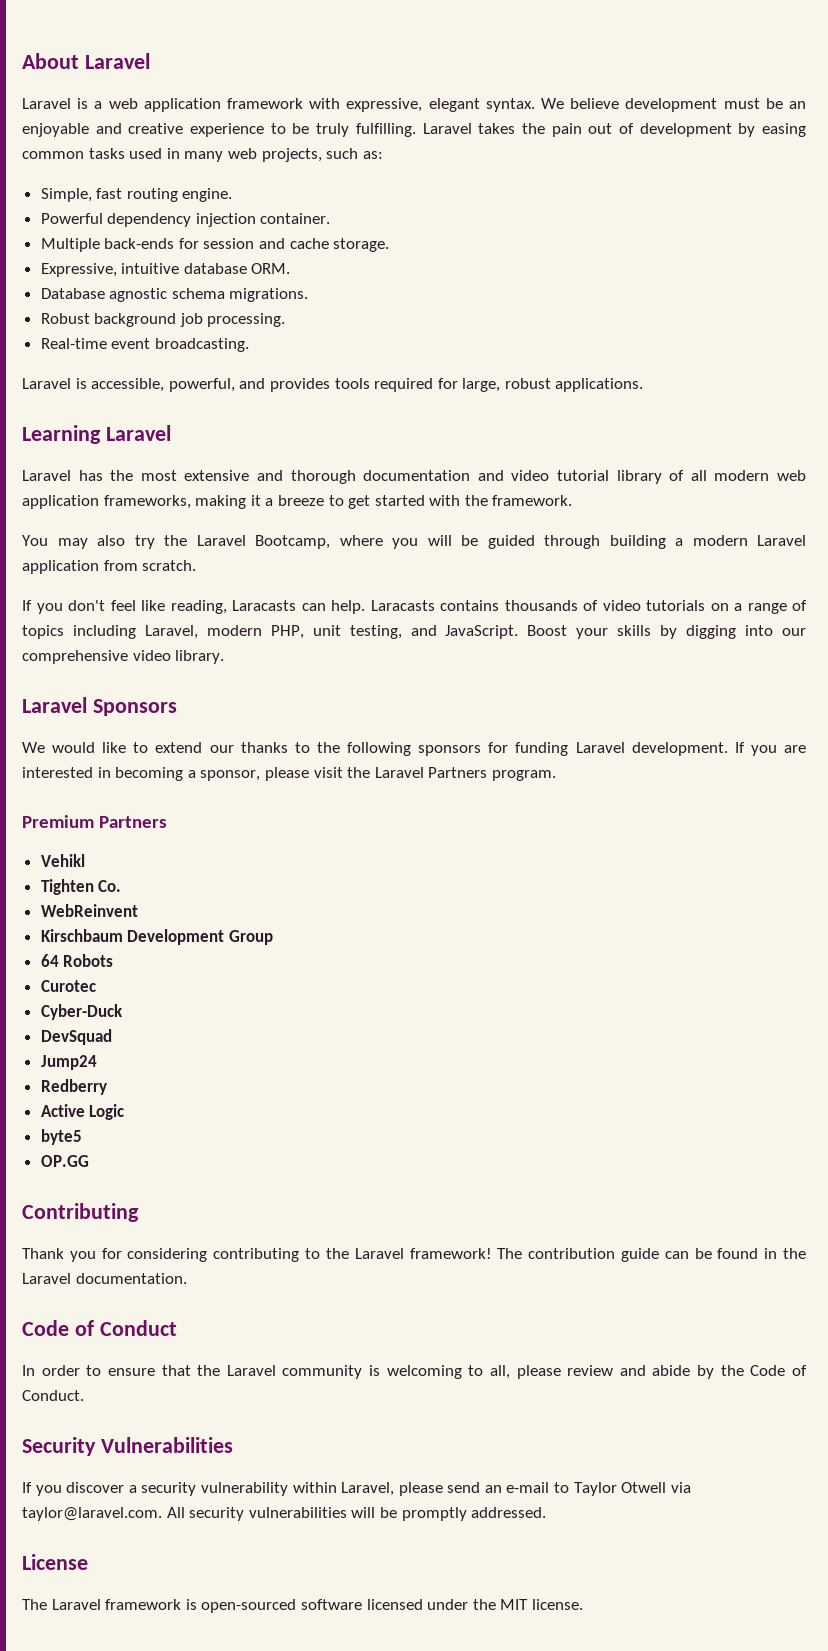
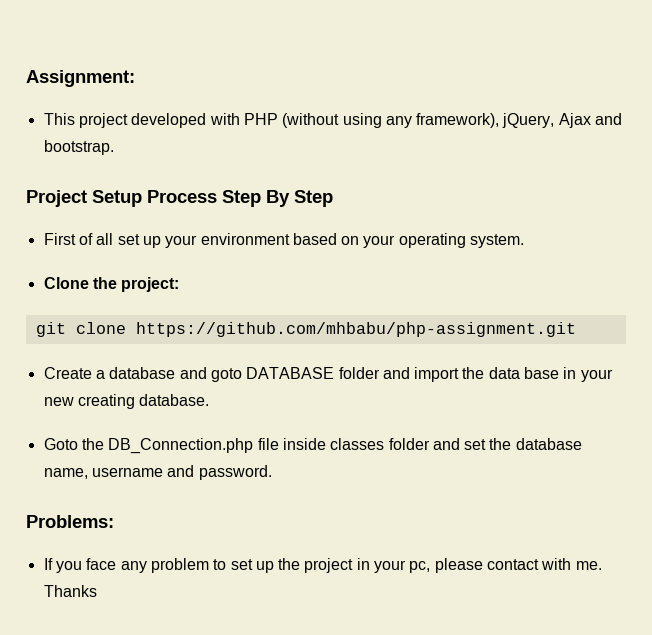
[22,53,150,69] [22,98,807,112] [22,123,806,137] [22,148,383,162] [40,188,233,202] [40,213,331,227] [40,238,390,252] [40,263,291,277] [40,288,309,302] [40,313,286,327] [40,338,249,352] [22,378,644,392] [22,425,171,444] [22,470,807,484] [22,495,573,509] [22,535,806,549] [22,560,197,574] [22,600,807,614] [22,625,806,639] [22,650,225,664] [22,697,177,716] [22,742,807,756] [22,767,556,781] [22,815,168,828] [40,854,85,867] [40,879,122,895] [40,904,138,917] [40,929,273,945] [40,954,114,967] [40,980,96,992] [40,1004,123,1020] [40,1029,112,1045] [40,1055,97,1070] [40,1079,107,1095] [40,1104,125,1120] [40,1129,82,1145] [40,1155,89,1167] [22,1203,139,1222] [22,1248,806,1262] [22,1273,187,1284] [22,1320,177,1336] [22,1365,808,1379] [22,1390,84,1401] [22,1437,233,1456] [22,1482,691,1496] [22,1507,547,1521] [22,1554,88,1570] [22,1599,583,1613] About Laravel // Laravel is a web application framework with expressive, elegant syntax. We believe development must be an enjoyable and creative experience to be truly fulfilling. Laravel takes the pain out of development by easing common tasks used in many web projects, such as: // Simple, fast routing engine. // Powerful dependency injection container. // Multiple back-ends for session and cache storage. // Expressive, intuitive database ORM. // Database agnostic schema migrations. // Robust background job processing. // Real-time event broadcasting. // Laravel is accessible, powerful, and provides tools required for large, robust applications. // Learning Laravel // Laravel has the most extensive and thorough documentation and video tutorial library of all modern web application frameworks, making it a breeze to get started with the framework. // You may also try the Laravel Bootcamp, where you will be guided through building a modern Laravel application from scratch. // If you don't feel like reading, Laracasts can help. Laracasts contains thousands of video tutorials on a range of topics including Laravel, modern PHP, unit testing, and JavaScript. Boost your skills by digging into our comprehensive video library. // Laravel Sponsors // We would like to extend our thanks to the following sponsors for funding Laravel development. If you are interested in becoming a sponsor, please visit the Laravel Partners program. // Premium Partners // Vehikl // Tighten Co. // WebReinvent // Kirschbaum Development Group // 64 Robots // Curotec // Cyber-Duck // DevSquad // Jump24 // Redberry // Active Logic // byte5 // OP.GG // Contributing // Thank you for considering contributing to the Laravel framework! The contribution guide can be found in the Laravel documentation. // Code of Conduct // In order to ensure that the Laravel community is welcoming to all, please review and abide by the Code of Conduct. // Security Vulnerabilities // If you discover a security vulnerability within Laravel, please send an e-mail to Taylor Otwell via taylor@laravel.com. All security vulnerabilities will be promptly addressed. // License // The Laravel framework is open-sourced software licensed under the MIT license. -> [26,70,135,87] [43,113,623,128] [43,140,114,155] [26,190,333,207] [43,233,525,248] [43,277,180,292] [35,322,576,337] [43,367,613,382] [43,394,210,409] [43,438,582,454] [43,465,272,480] [26,515,114,528] [43,558,602,573] [43,585,97,597] Assignment: // This project developed with PHP (without using any framework), jQuery, Ajax and bootstrap. // Project Setup Process Step By Step // First of all set up your environment based on your operating system. // Clone the project: // git clone https://github.com/mhbabu/php-assignment.git // Create a database and goto DATABASE folder and import the data base in your new creating database. // Goto the DB_Connection.php file inside classes folder and set the database name, username and password. // Problems: // If you face any problem to set up the project in your pc, please contact with me. Thanks

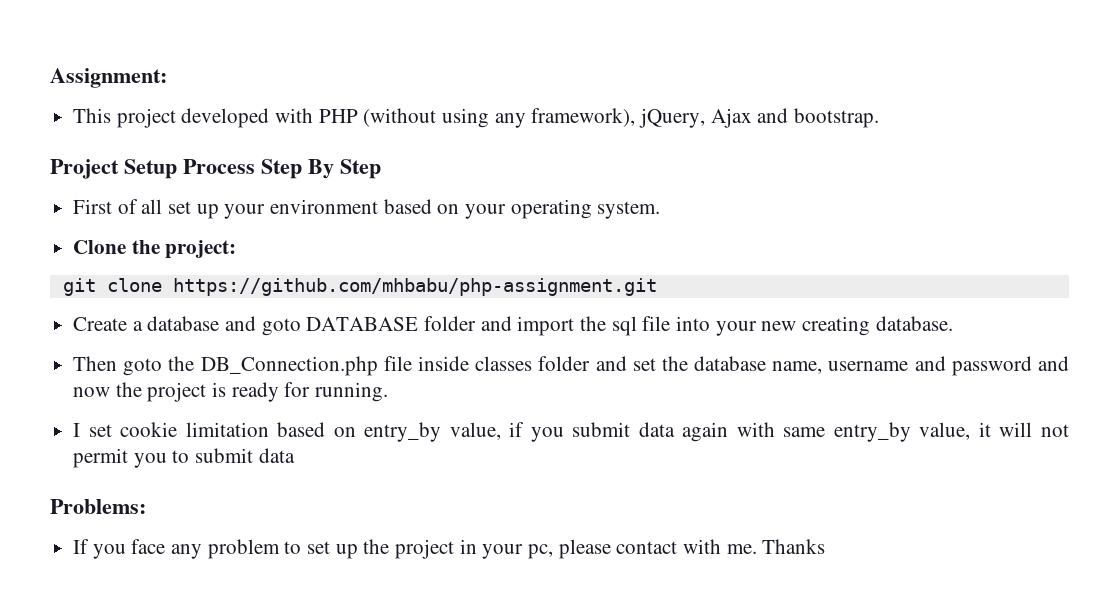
[488,367,577,379] data base in -> [611,316,711,336] sql file into
[43,438,78,450] Goto -> [73,356,163,376] Then goto
[198,465,272,480] password. -> [951,356,1069,376] [73,382,389,402] [73,422,1070,442] [73,448,295,468] password and now the project is ready for running. // I set cookie limitation based on entry_by value, if you submit data again with same entry_by value, it will not permit you to submit data

